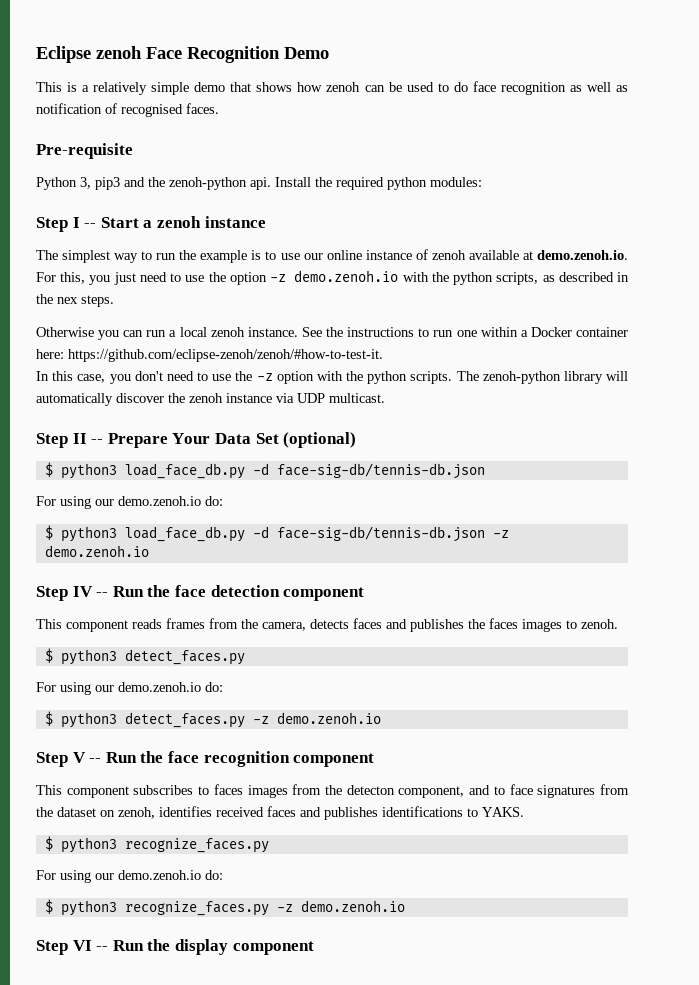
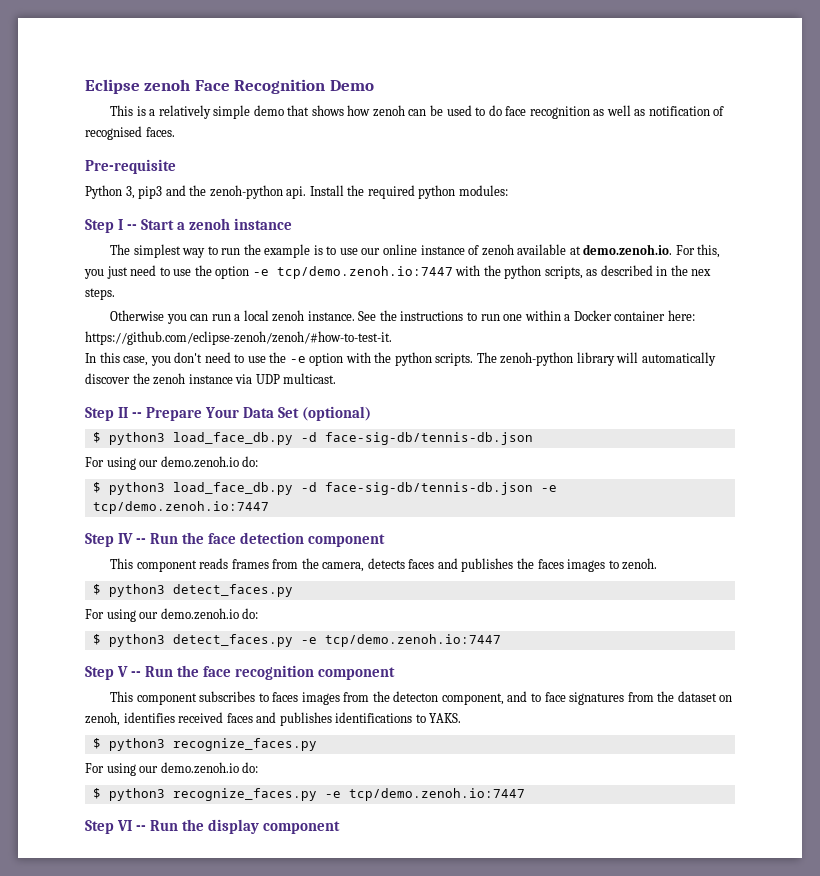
[270,270,399,282] -z demo.zenoh.io -> [252,266,453,279] -e tcp/demo.zenoh.io:7447
[256,373,273,381] -z -> [289,356,306,363] -e
[492,530,509,538] [44,545,149,557] -z demo.zenoh.io -> [540,485,557,492] [92,501,269,514] -e tcp/demo.zenoh.io:7447
[252,712,381,724] -z demo.zenoh.io -> [300,634,501,647] -e tcp/demo.zenoh.io:7447
[276,900,405,912] -z demo.zenoh.io -> [324,788,525,801] -e tcp/demo.zenoh.io:7447

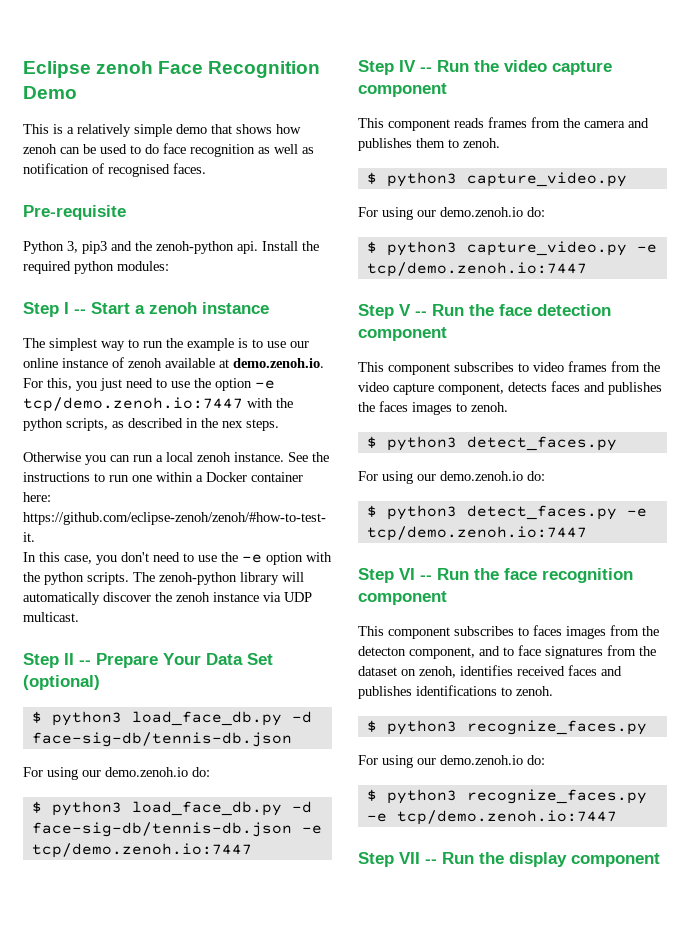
[208,532,305,544] face detection -> [504,60,612,75] video capture
[322,562,365,572] camera, -> [584,118,649,128] [358,138,500,151] [366,172,627,187] [358,207,545,220] [366,241,657,256] [366,262,587,277] [358,304,611,319] [358,327,447,341] [358,361,660,375] [358,382,504,395] camera and publishes them to zenoh. // $ python3 capture_video.py // For using our demo.zenoh.io do: // $ python3 capture_video.py -e tcp/demo.zenoh.io:7447 // Step V -- Run the face detection component // This component subscribes to video frames from the video capture component,
[117,666,129,677] V -> [399,568,415,580] VI
[429,713,462,723] YAKS. -> [516,686,553,696] zenoh.
[117,820,133,831] VI -> [399,852,420,864] VII

